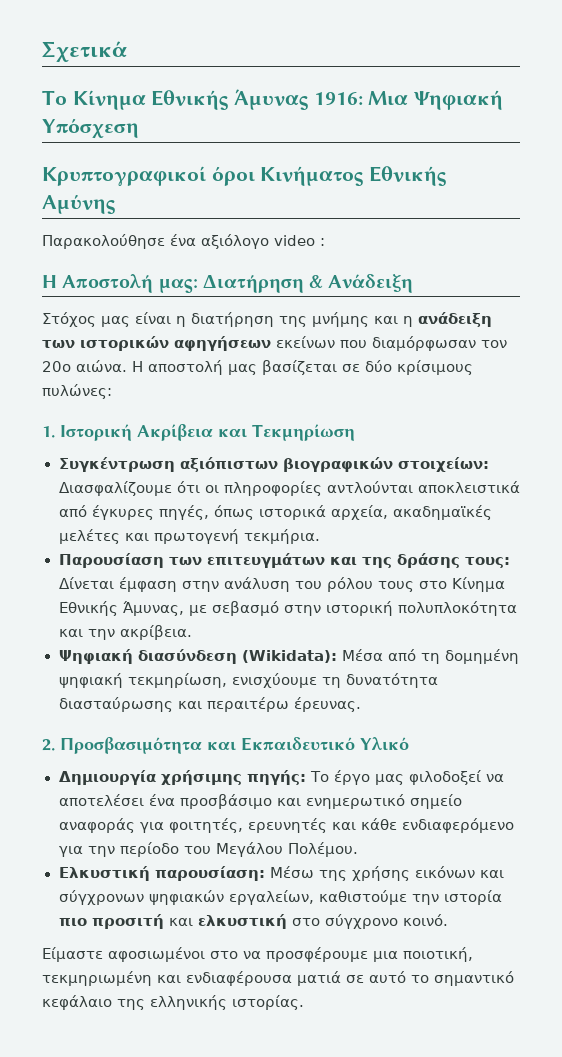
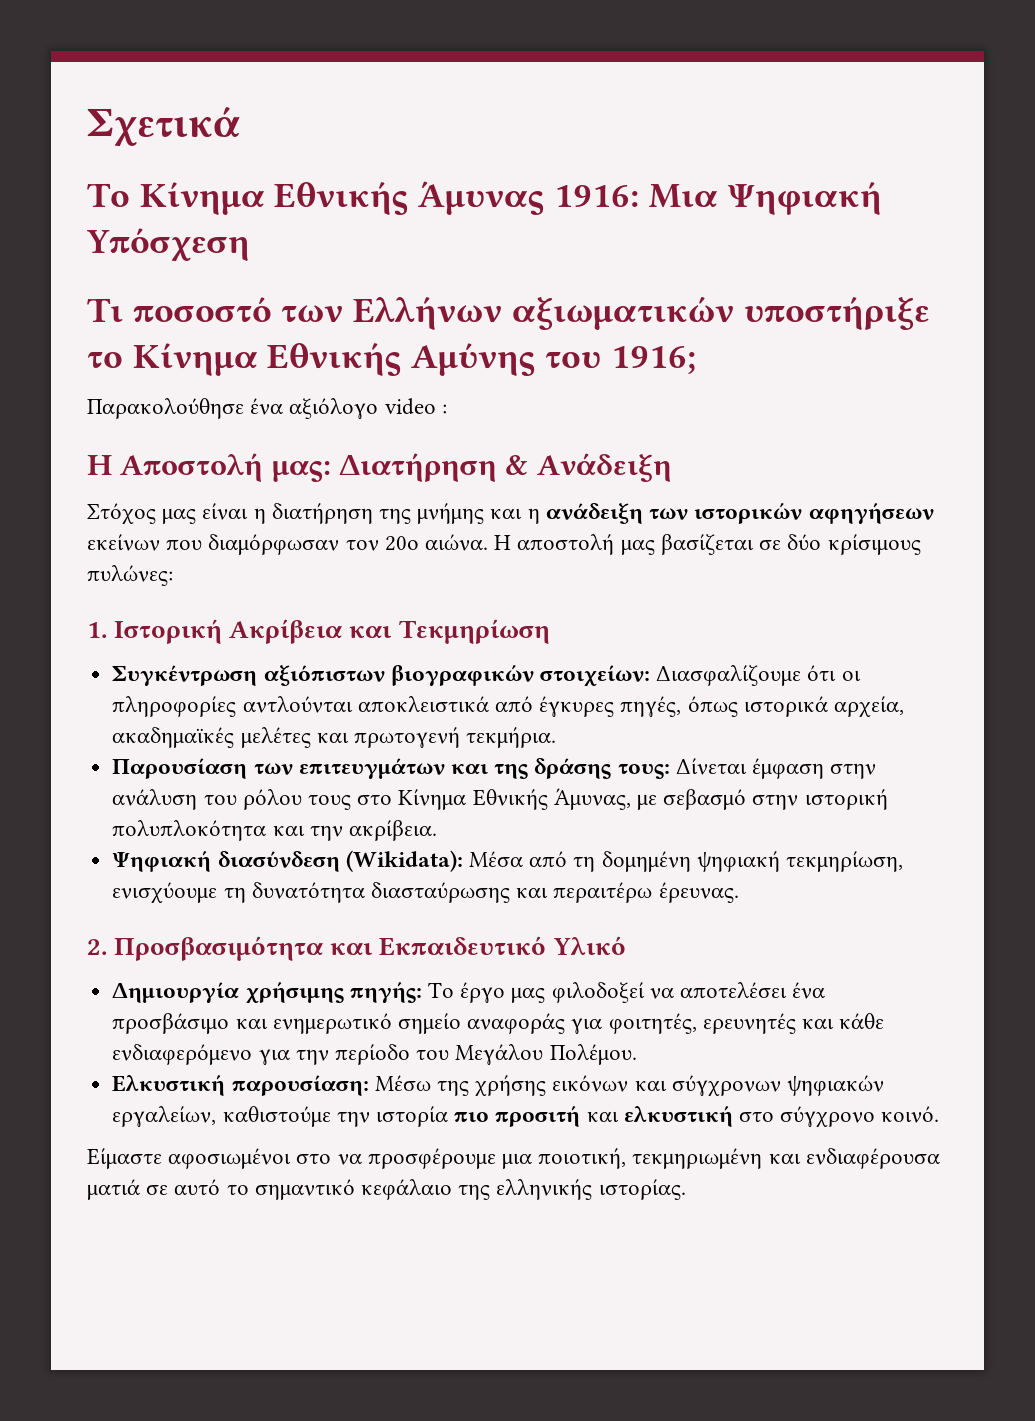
[42,166,364,186] Κρυπτογραφικοί όροι Κινήματος -> [87,297,930,330] [87,343,258,376] Τι ποσοστό των Ελλήνων αξιωματικών υποστήριξε το Κίνημα
(115, 204) none -> [544,346,696,374] του 1916;

